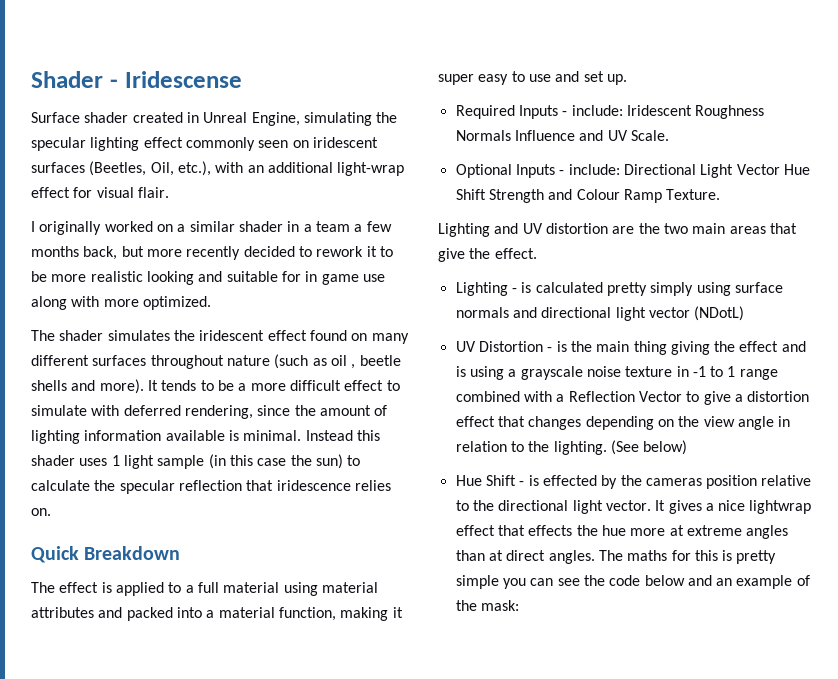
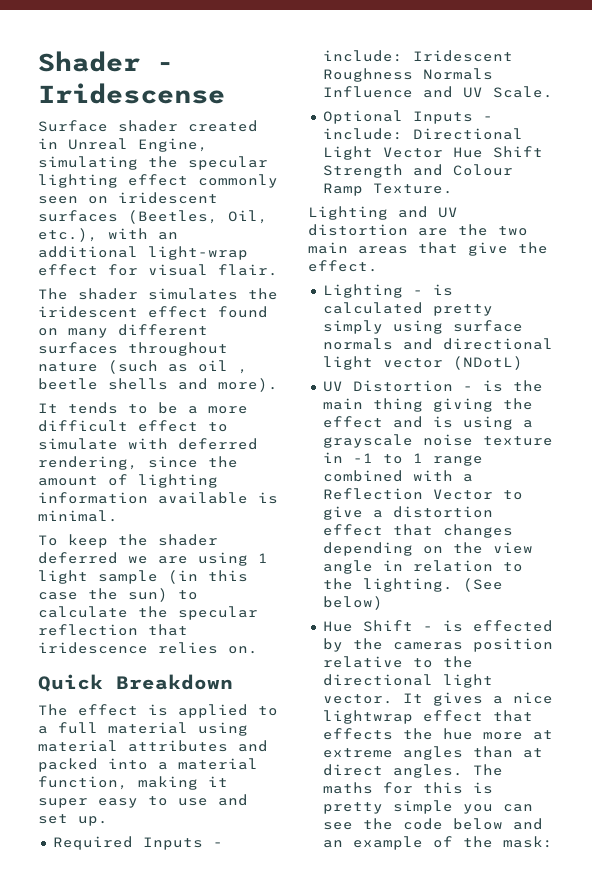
[31,221,392,235] [31,246,393,260] [31,271,385,285] [31,296,211,310] // I originally worked on a similar shader in a team a few months back, but more recently decided to rework it to be more realistic looking and suitable for in game use along with more optimized. -> (278, 270) none
(144, 386) none -> (278, 385) //
[305,430,380,441] [31,455,108,466] Instead this shader uses -> [38,534,218,548] [38,552,248,566] // To keep the shader deferred we are using

